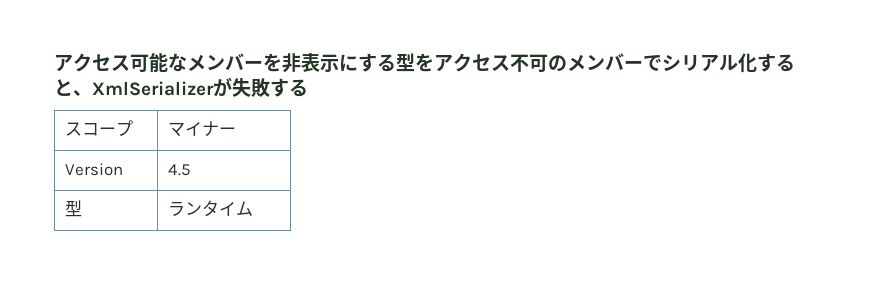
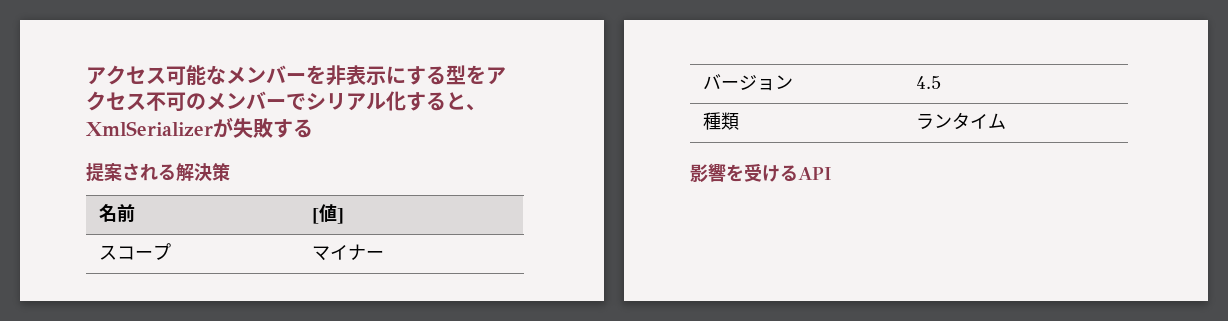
(308, 88) none -> [86,162,230,182] [98,204,135,223] [311,204,344,224] // 提案される解決策 // 名前 | [値]
[65,163,124,176] Version -> [702,74,793,91] バージョン
[65,200,83,217] 型 -> [702,112,739,130] 種類
(254, 208) none -> [690,163,832,183] // 影響を受けるAPI

